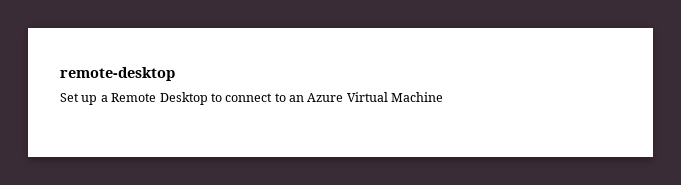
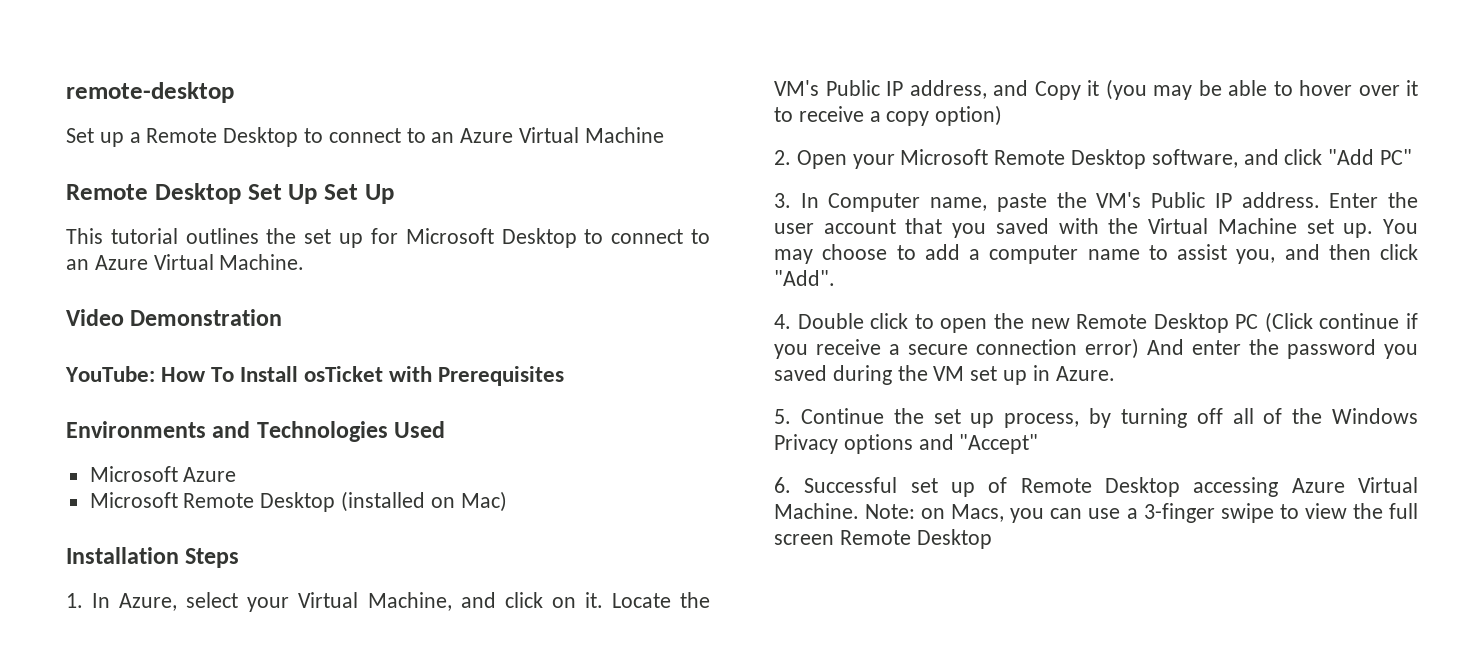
(444, 97) none -> [66,183,394,204] [66,228,711,248] [66,254,305,270] [66,309,283,326] [65,366,565,386] [66,421,446,442] [89,466,237,482] [89,491,507,512] [66,547,240,568] [66,592,710,612] [774,79,1418,100] [774,105,1003,126] [774,149,1413,169] [774,192,1418,212] [774,218,1418,238] [774,244,1418,264] [774,270,835,286] [774,312,1418,333] [774,338,1418,359] [774,365,1115,385] [774,408,1418,428] [774,434,1039,454] [774,477,1418,497] [774,503,1418,523] [774,529,992,549] // Remote Desktop Set Up Set Up // This tutorial outlines the set up for Microsoft Desktop to connect to an Azure Virtual Machine. // Video Demonstration // YouTube: How To Install osTicket with Prerequisites // Environments and Technologies Used // Microsoft Azure // Microsoft Remote Desktop (installed on Mac) // Installation Steps // 1. In Azure, select your Virtual Machine, and click on it. Locate the VM's Public IP address, and Copy it (you may be able to hover over it to receive a copy option) // 2. Open your Microsoft Remote Desktop software, and click "Add PC" // 3. In Computer name, paste the VM's Public IP address. Enter the user account that you saved with the Virtual Machine set up. You may choose to add a computer name to assist you, and then click "Add". // 4. Double click to open the new Remote Desktop PC (Click continue if you receive a secure connection error) And enter the password you saved during the VM set up in Azure. // 5. Continue the set up process, by turning off all of the Windows Privacy options and "Accept" // 6. Successful set up of Remote Desktop accessing Azure Virtual Machine. Note: on Macs, you can use a 3-finger swipe to view the full screen Remote Desktop

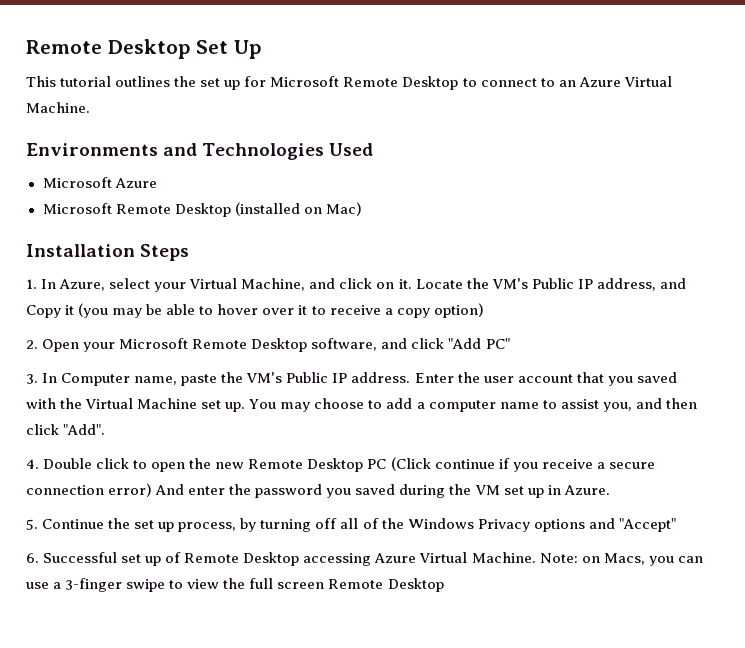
[66,82,234,103] [66,127,664,147] [66,183,318,204] remote-desktop // Set up a Remote Desktop to connect to an Azure Virtual Machine // Remote Desktop Set Up -> [26,39,191,59] Remote Desktop
(494, 236) none -> [343,77,399,87] Remote
[66,309,283,326] [65,366,565,386] // Video Demonstration // YouTube: How To Install osTicket with Prerequisites -> (90, 107) none

